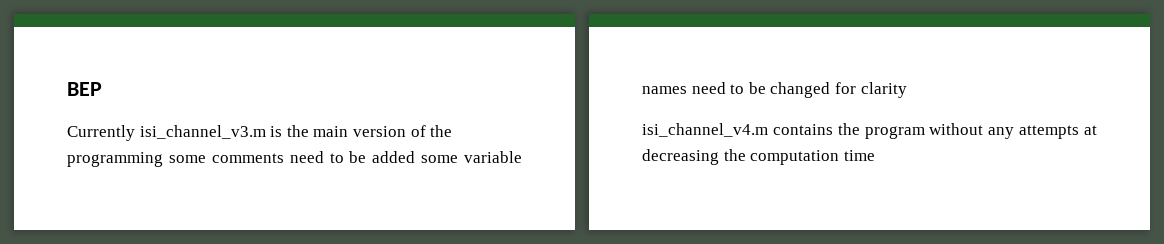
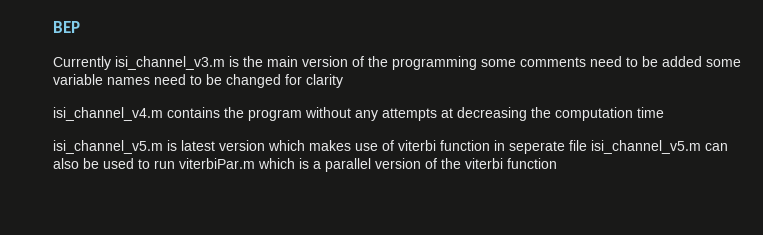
(875, 155) none -> [53,140,728,154] [53,158,557,172] // isi_channel_v5.m is latest version which makes use of viterbi function in seperate file isi_channel_v5.m can also be used to run viterbiPar.m which is a parallel version of the viterbi function

